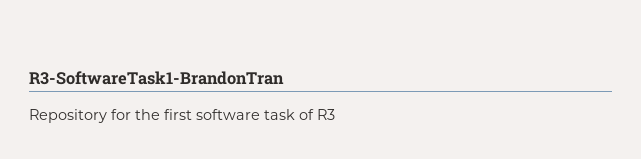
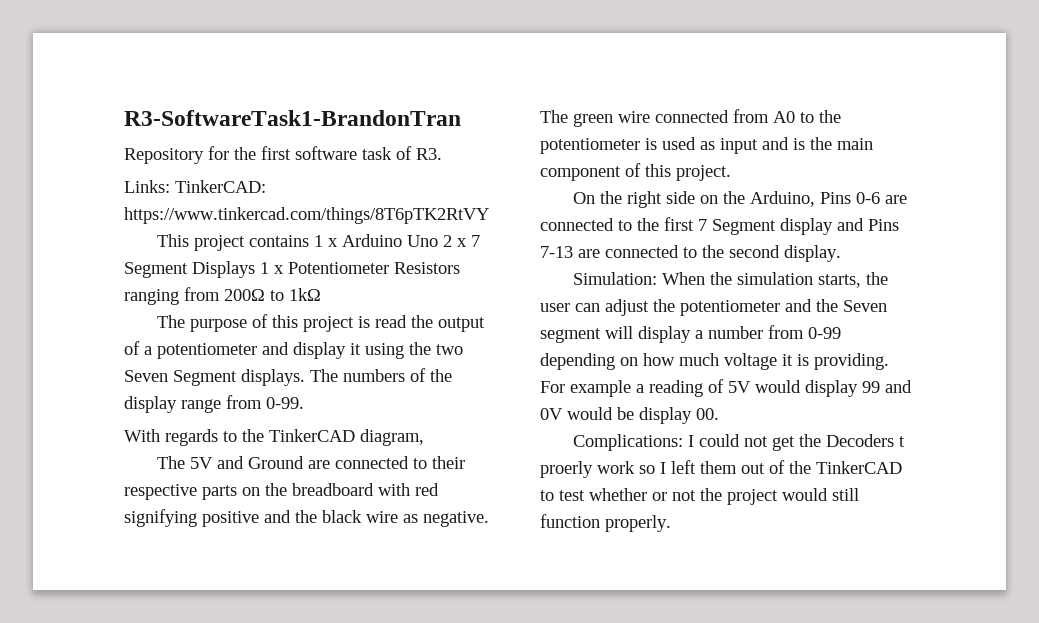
[317,109,335,120] R3 -> [416,148,442,160] [124,180,266,193] [124,207,489,224] [157,234,481,251] [124,261,460,278] [124,287,321,305] [157,314,486,332] [124,341,463,359] [124,368,452,386] [124,395,304,413] [124,429,424,446] [157,456,466,469] [124,483,439,500] [124,509,489,527] [540,109,841,127] [540,137,873,154] [540,163,731,181] [573,191,908,208] [540,217,899,235] [540,245,841,262] [573,272,889,288] [540,299,887,316] [540,325,841,343] [540,353,889,370] [540,379,912,397] [540,407,719,424] [573,434,906,451] [540,460,902,478] [540,488,859,505] [540,514,671,532] R3. // Links: TinkerCAD: https://www.tinkercad.com/things/8T6pTK2RtVY // This project contains 1 x Arduino Uno 2 x 7 Segment Displays 1 x Potentiometer Resistors ranging from 200Ω to 1kΩ // The purpose of this project is read the output of a potentiometer and display it using the two Seven Segment displays. The numbers of the display range from 0-99. // With regards to the TinkerCAD diagram, // The 5V and Ground are connected to their respective parts on the breadboard with red signifying positive and the black wire as negative. The green wire connected from A0 to the potentiometer is used as input and is the main component of this project. // On the right side on the Arduino, Pins 0-6 are connected to the first 7 Segment display and Pins 7-13 are connected to the second display. // Simulation: When the simulation starts, the user can adjust the potentiometer and the Seven segment will display a number from 0-99 depending on how much voltage it is providing. For example a reading of 5V would display 99 and 0V would be display 00. // Complications: I could not get the Decoders t proerly work so I left them out of the TinkerCAD to test whether or not the project would still function properly.

